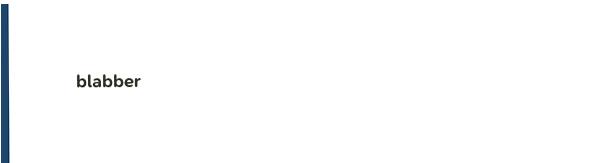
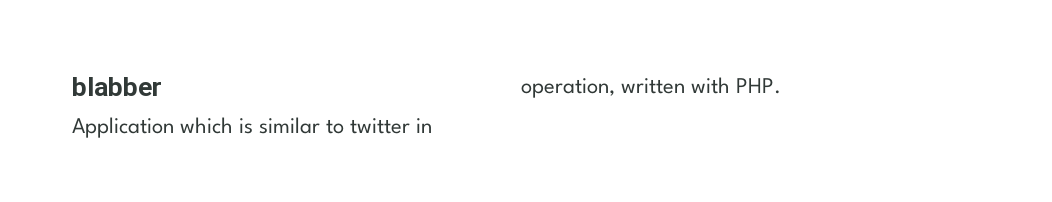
(142, 81) none -> [72,117,433,138] [521,77,782,98] // Application which is similar to twitter in operation, written with PHP.

